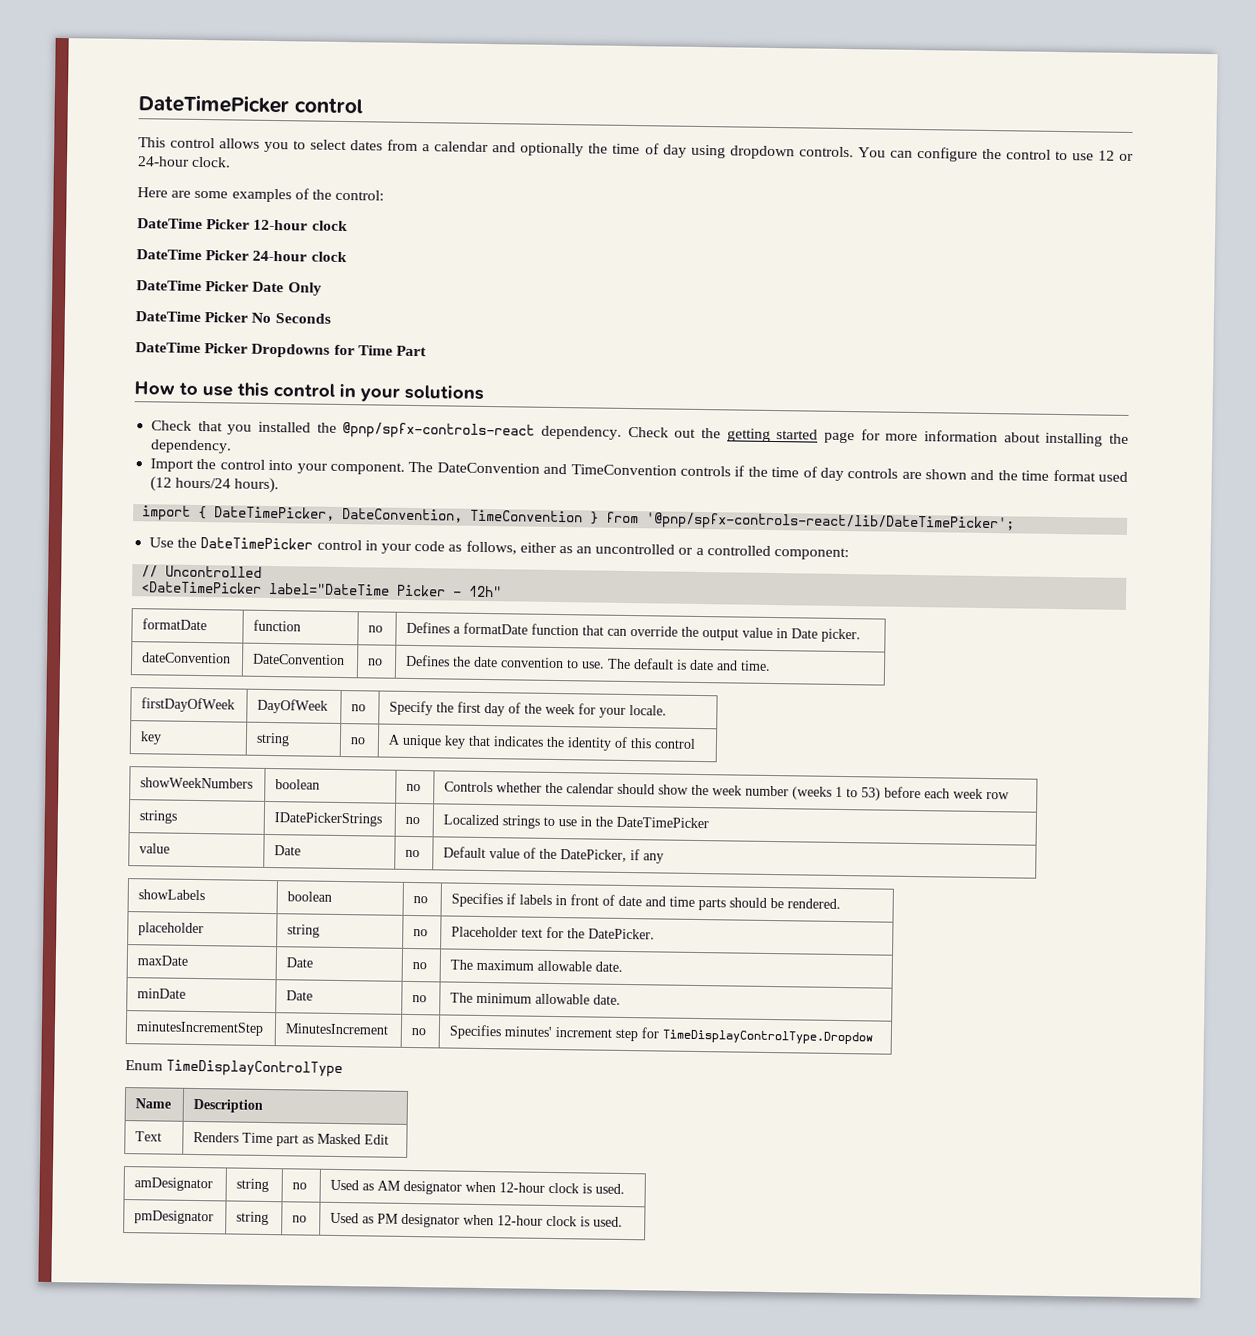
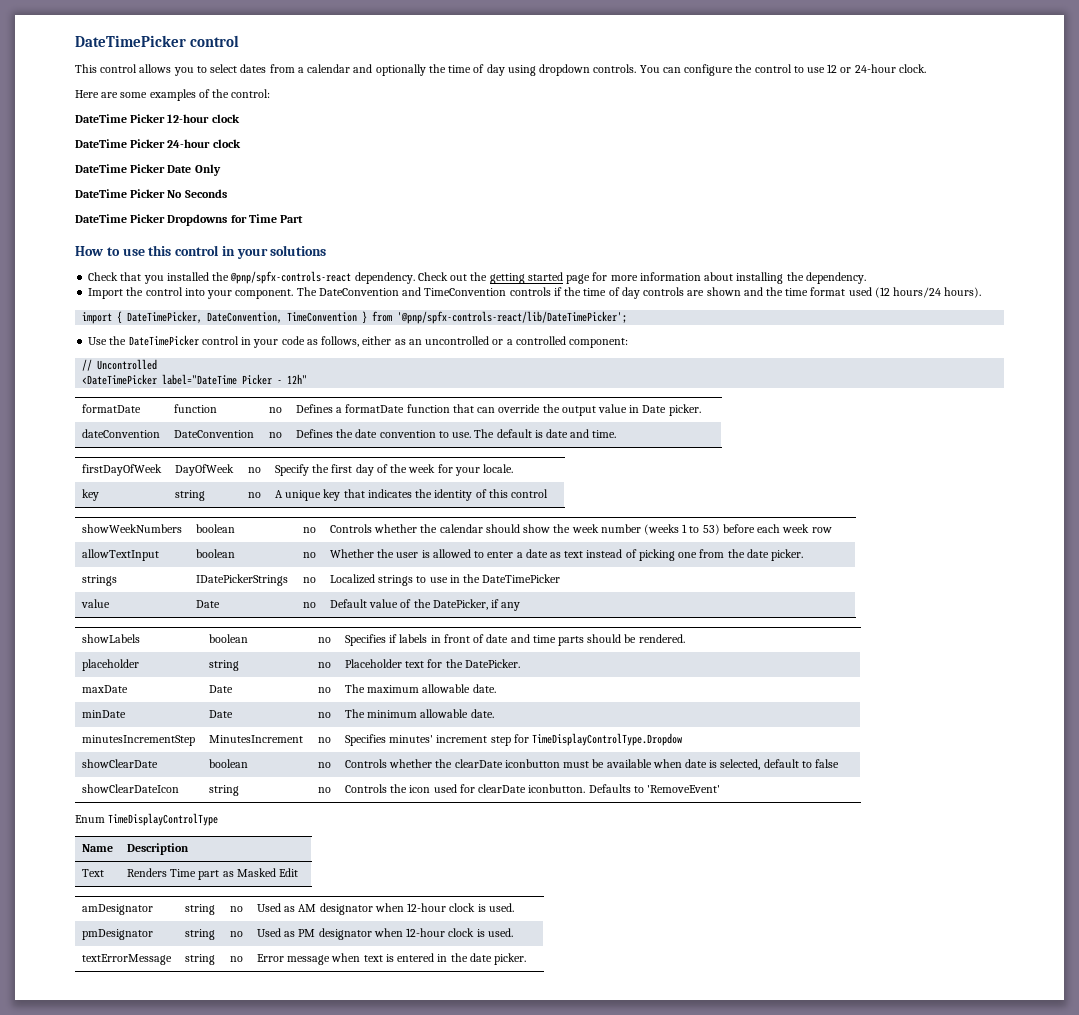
(1011, 796) none -> [81,549,159,561] [195,549,235,558] [302,552,316,558] [329,549,804,561] // allowTextInput | boolean | no | Whether the user is allowed to enter a date as text instead of picking one from the date picker.
(874, 1037) none -> [81,759,158,768] [208,759,248,768] [317,762,331,768] [344,759,840,770] [81,784,179,793] [208,785,239,796] [317,787,331,793] [344,784,720,793] // showClearDate | boolean | no | Controls whether the clearDate iconbutton must be available when date is selected, default to false // showClearDateIcon | string | no | Controls the icon used for clearDate iconbutton. Defaults to 'RemoveEvent'
(624, 1221) none -> [81,954,172,965] [184,954,215,965] [229,956,243,962] [256,953,526,965] // textErrorMessage | string | no | Error message when text is entered in the date picker.

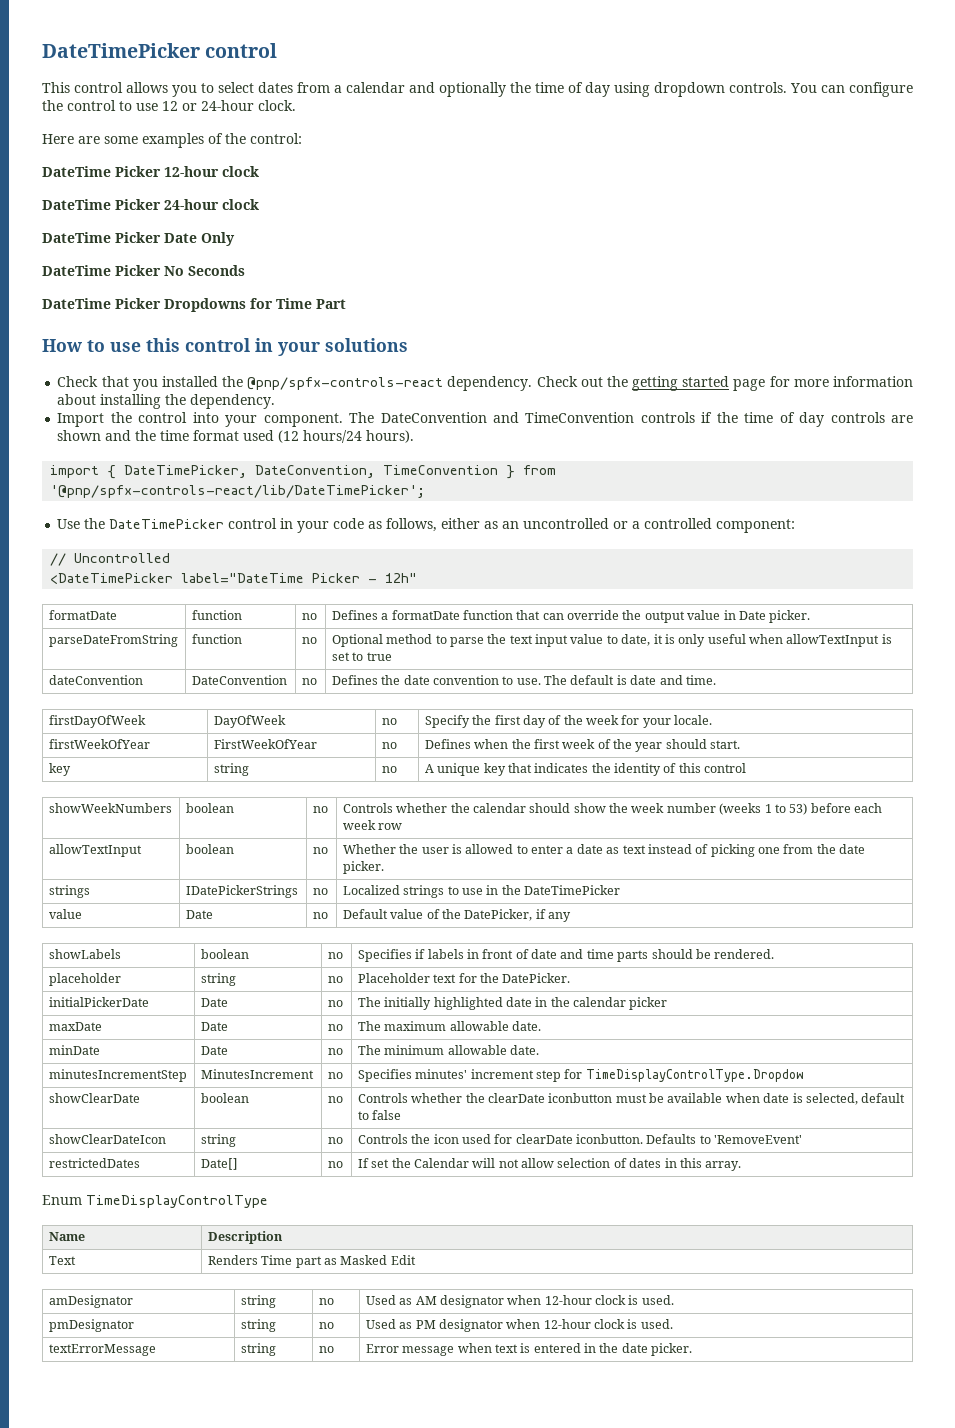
(701, 410) none -> [48,634,178,647] [191,634,242,644] [301,637,317,644] [331,634,892,647] [331,652,392,661] // parseDateFromString | function | no | Optional method to parse the text input value to date, it is only useful when allowTextInput is set to true
(513, 468) none -> [48,739,150,749] [213,739,317,749] [381,742,397,749] [424,739,741,752] // firstWeekOfYear | FirstWeekOfYear | no | Defines when the first week of the year should start.
(520, 663) none -> [48,997,149,1007] [200,998,228,1007] [327,1000,343,1007] [357,997,668,1010] // initialPickerDate | Date | no | The initially highlighted date in the calendar picker
(720, 789) none -> [48,1158,140,1168] [200,1158,238,1170] [327,1161,343,1168] [357,1158,742,1171] // restrictedDates | Date[] | no | If set the Calendar will not allow selection of dates in this array.

